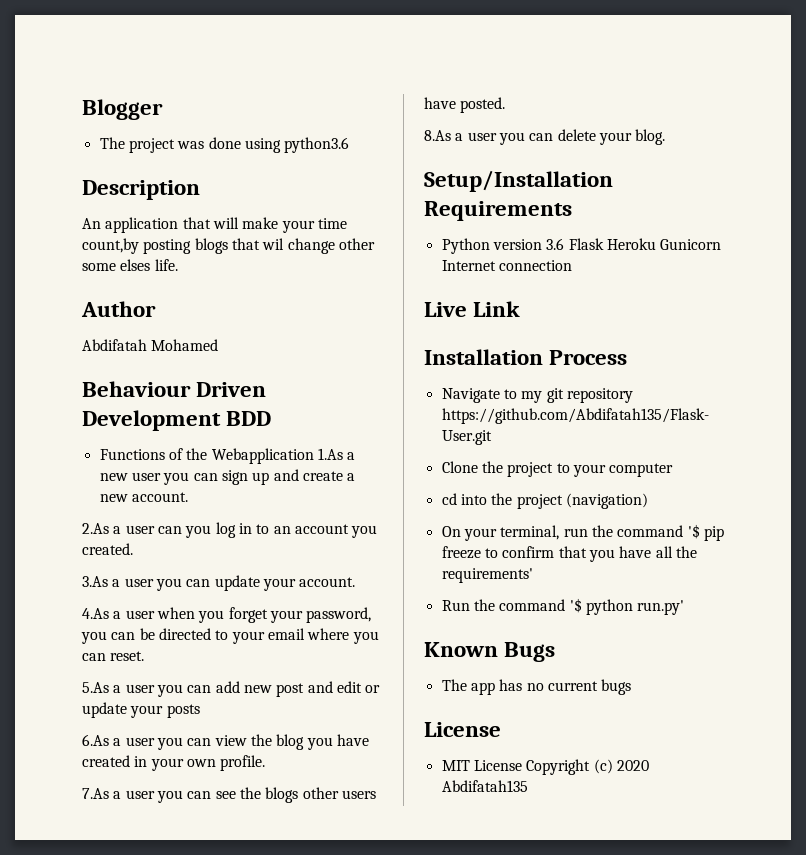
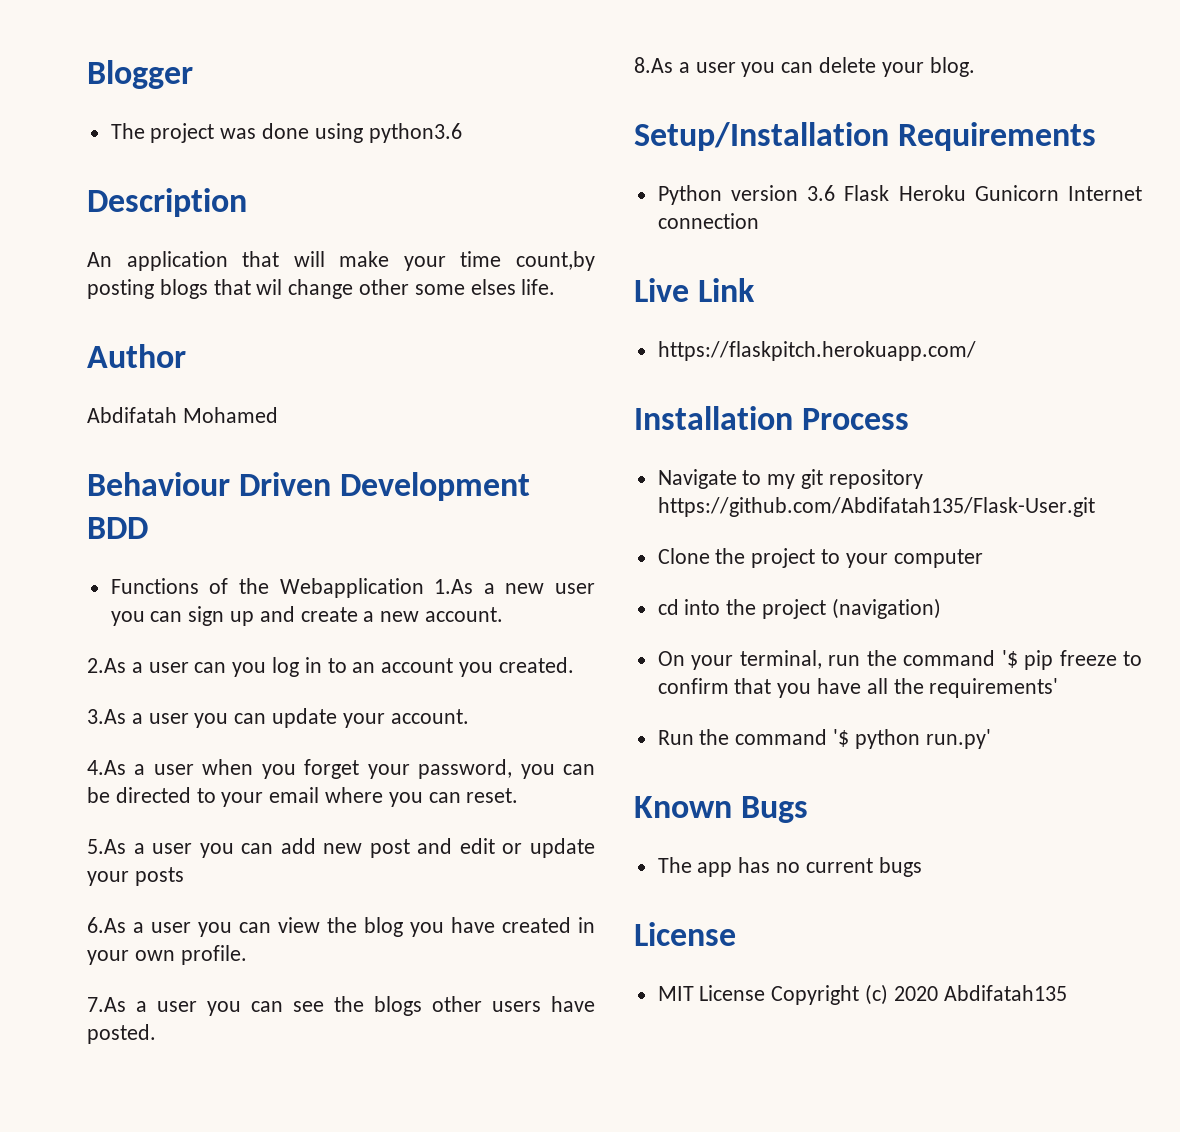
(521, 309) none -> [657,341,976,361] // https://flaskpitch.herokuapp.com/

